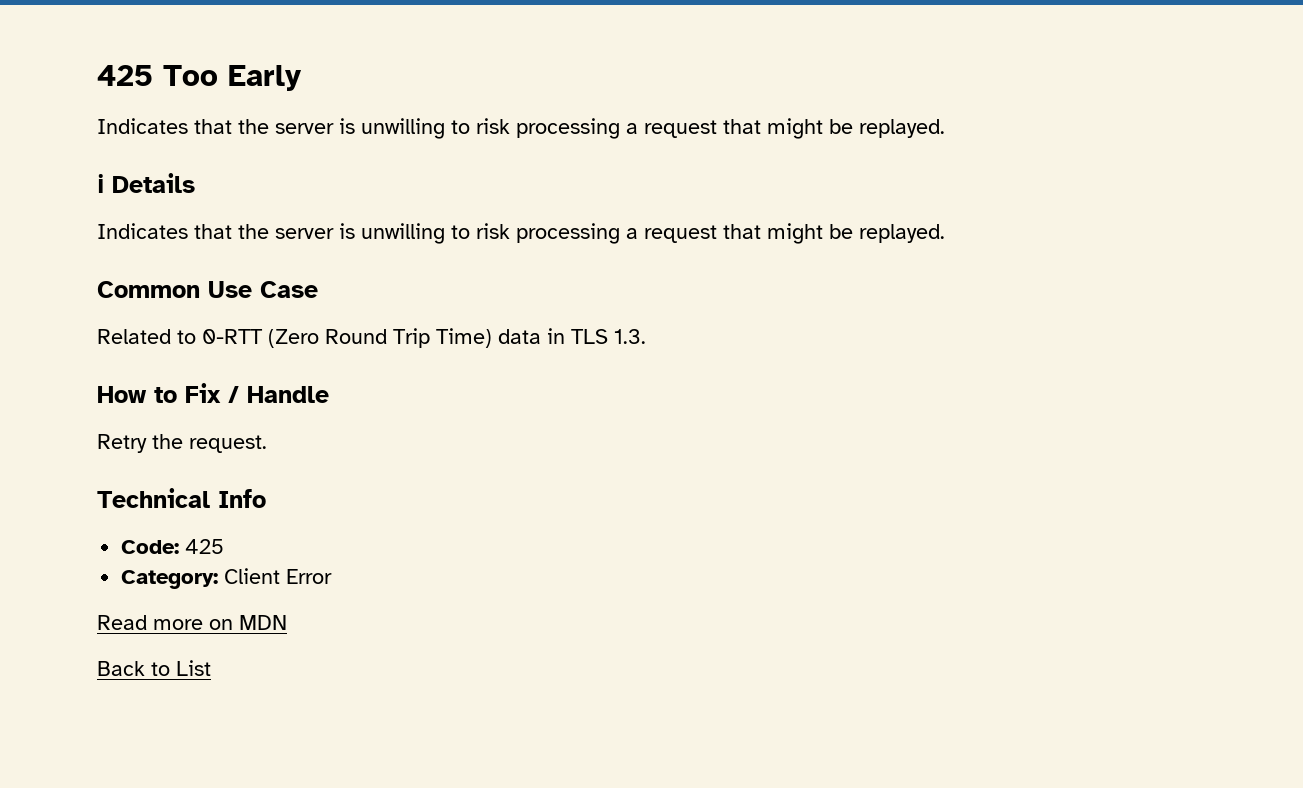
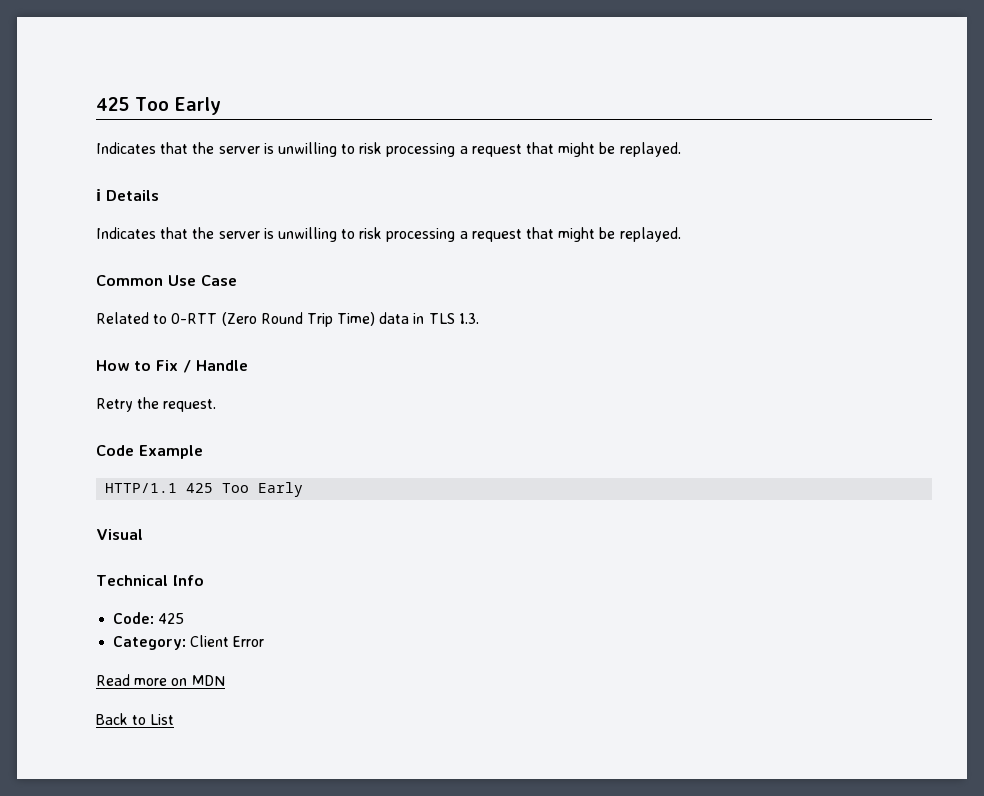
(267, 444) none -> [96,445,203,459] [105,482,304,497] [96,529,143,540] // Code Example // HTTP/1.1 425 Too Early // Visual

